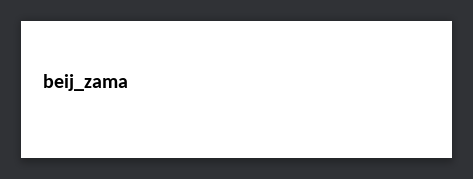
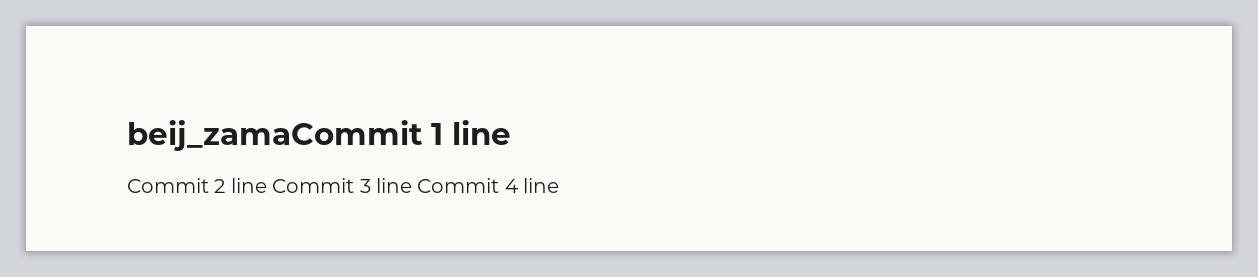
[43,74,128,91] beij_zama -> [127,120,511,151] [127,178,560,193] beij_zamaCommit 1 line // Commit 2 line Commit 3 line Commit 4 line

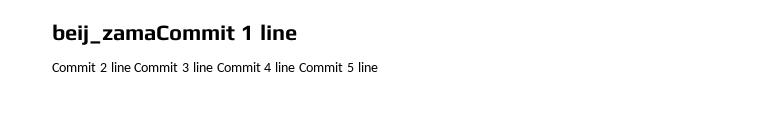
(560, 185) none -> [299,62,378,72] Commit 5 line

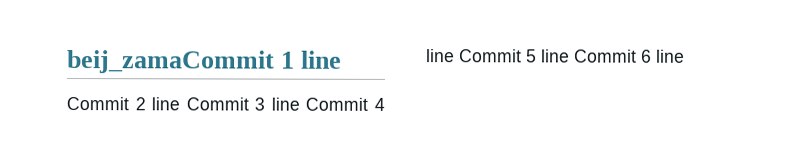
(378, 67) none -> [574,49,685,63] Commit 6 line

